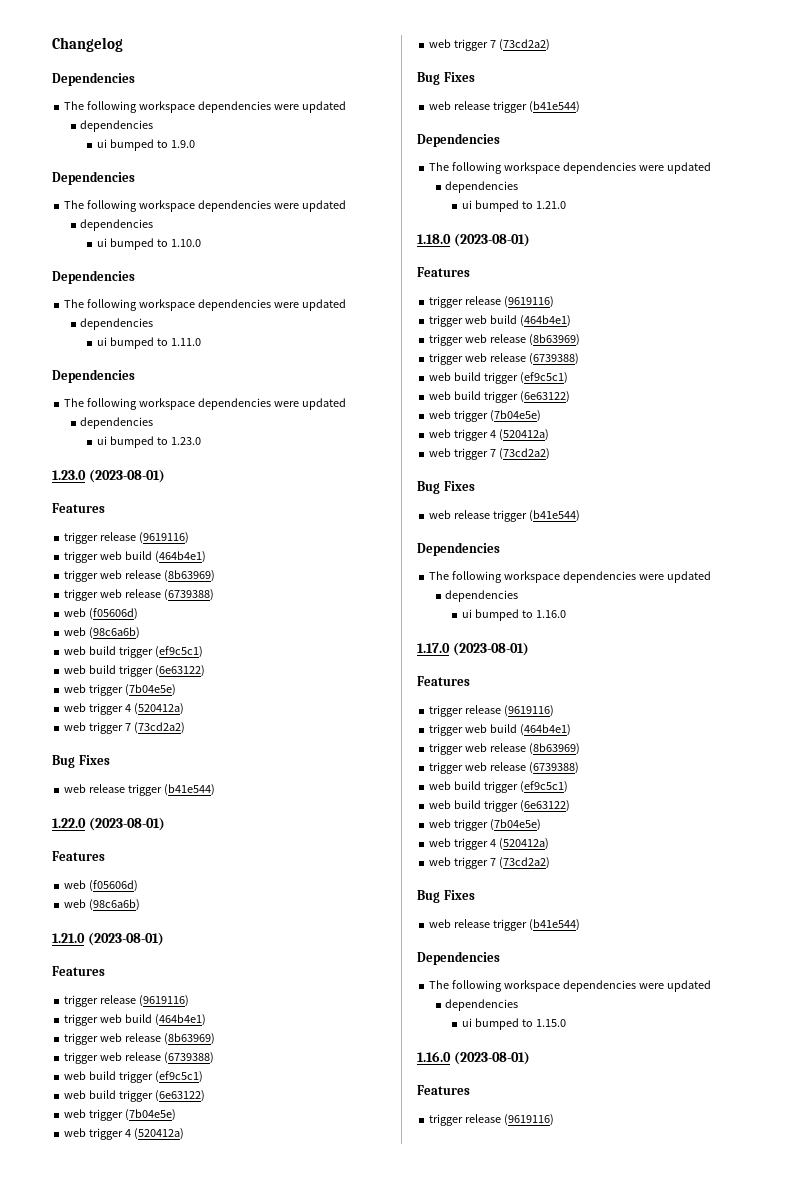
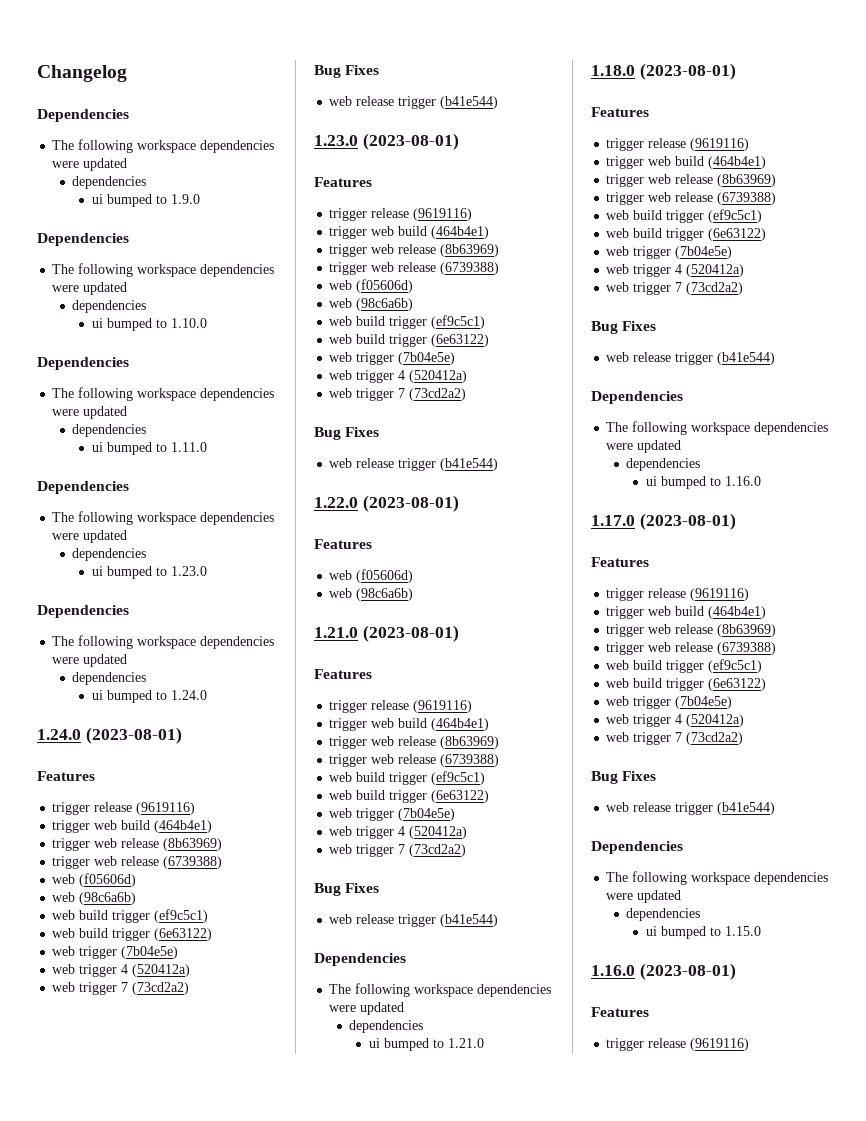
(201, 441) none -> [37,605,129,618] [52,635,275,649] [52,654,128,667] [72,672,147,685] [91,690,207,703] [37,727,182,744] [37,771,95,781] [52,802,196,815] [52,820,213,833] [52,838,223,851] [52,856,223,869] [52,873,137,887] [52,892,137,905] [52,909,209,923] [52,928,213,941] [52,946,179,959] [52,964,191,977] [52,982,190,995] [314,65,380,78] [329,96,499,109] // Dependencies // The following workspace dependencies were updated // dependencies // ui bumped to 1.24.0 // 1.24.0 (2023-08-01) // Features // trigger release (9619116) // trigger web build (464b4e1) // trigger web release (8b63969) // trigger web release (6739388) // web (f05606d) // web (98c6a6b) // web build trigger (ef9c5c1) // web build trigger (6e63122) // web trigger (7b04e5e) // web trigger 4 (520412a) // web trigger 7 (73cd2a2) // Bug Fixes // web release trigger (b41e544)

